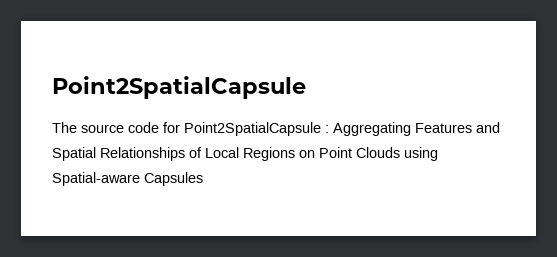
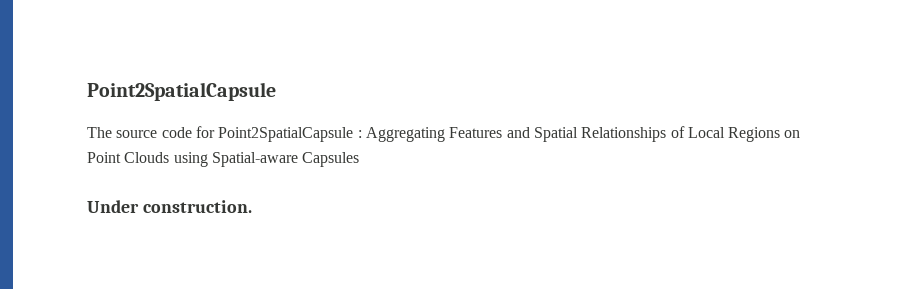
(203, 179) none -> [87,200,252,213] // Under construction.

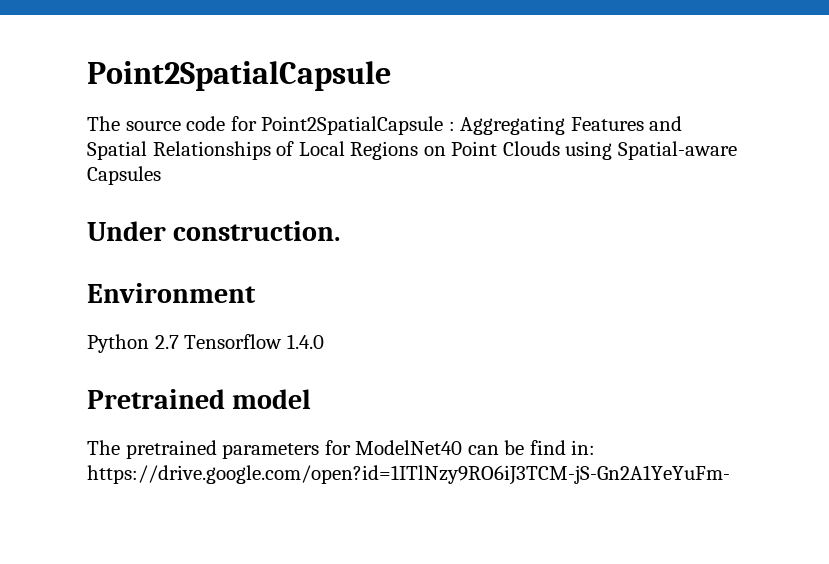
(252, 206) none -> [87,283,256,303] [87,334,324,353] [87,389,312,409] [87,440,596,459] [87,465,730,485] // Environment // Python 2.7 Tensorflow 1.4.0 // Pretrained model // The pretrained parameters for ModelNet40 can be find in: https://drive.google.com/open?id=1ITlNzy9RO6iJ3TCM-jS-Gn2A1YeYuFm-

